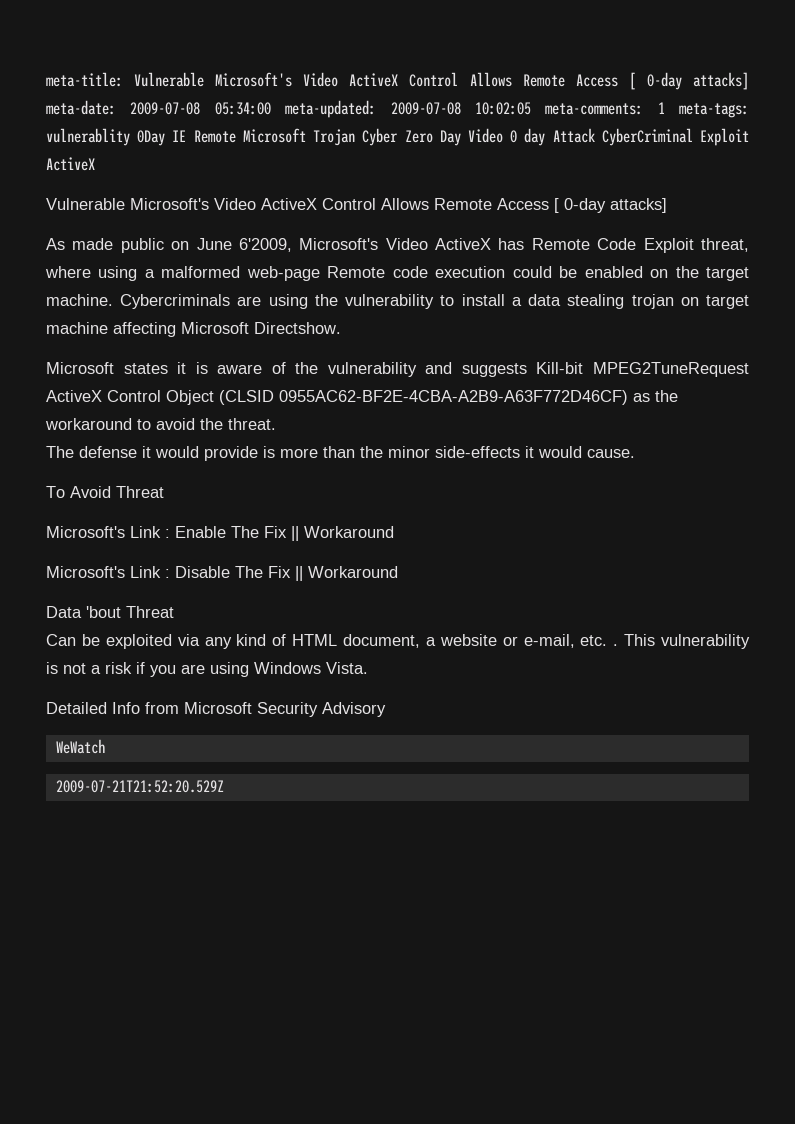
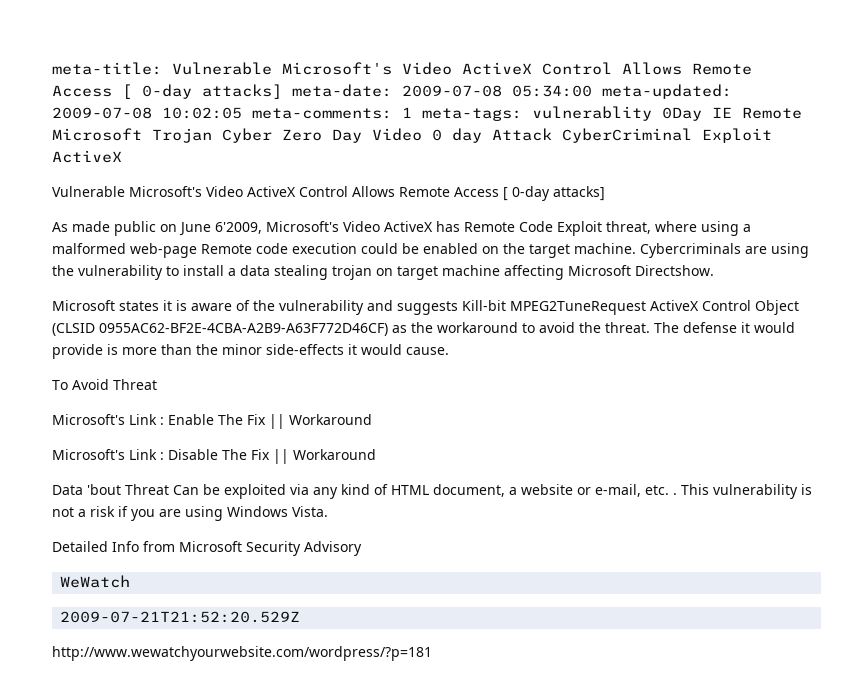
(276, 424) // -> (650, 327) none
(174, 612) // -> (169, 489) none
(224, 786) none -> [52,646,432,661] // http://www.wewatchyourwebsite.com/wordpress/?p=181

